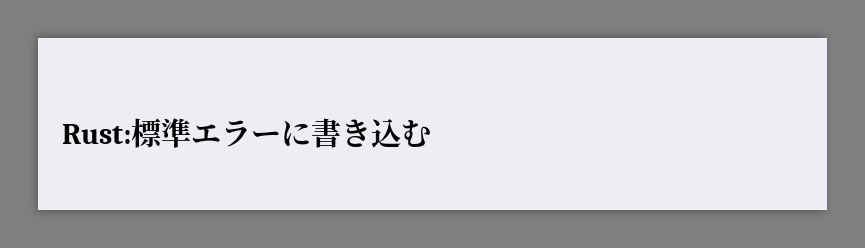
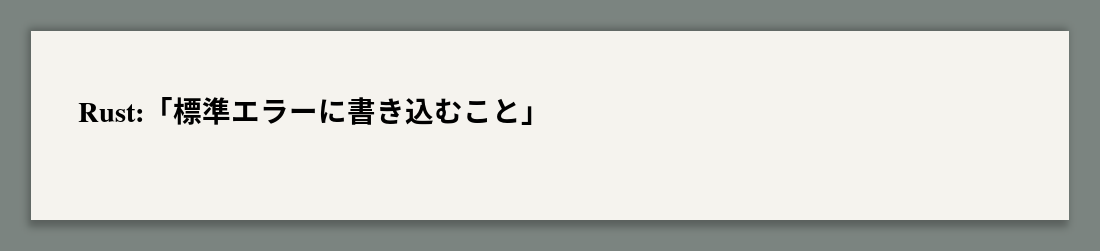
(131, 134) none -> [144,97,173,122] 「
(431, 133) none -> [463,98,550,125] こと」

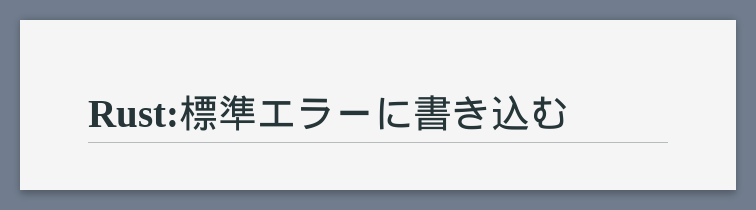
[144,97,173,122] 「 -> (179, 114) none
[463,98,550,125] こと」 -> (569, 112) none

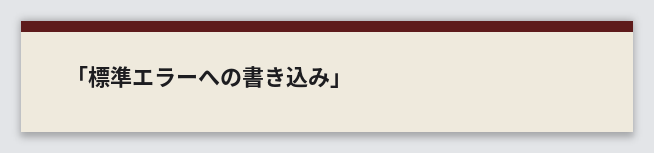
[88,101,179,127] Rust: -> [66,66,88,85] 「
[374,95,569,131] に書き込む -> [198,66,352,88] への書き込み」

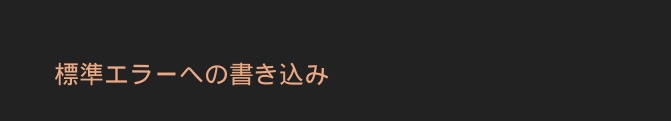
[66,66,88,85] 「 -> (54, 74) none
[330,73,352,88] 」 -> (329, 75) none

